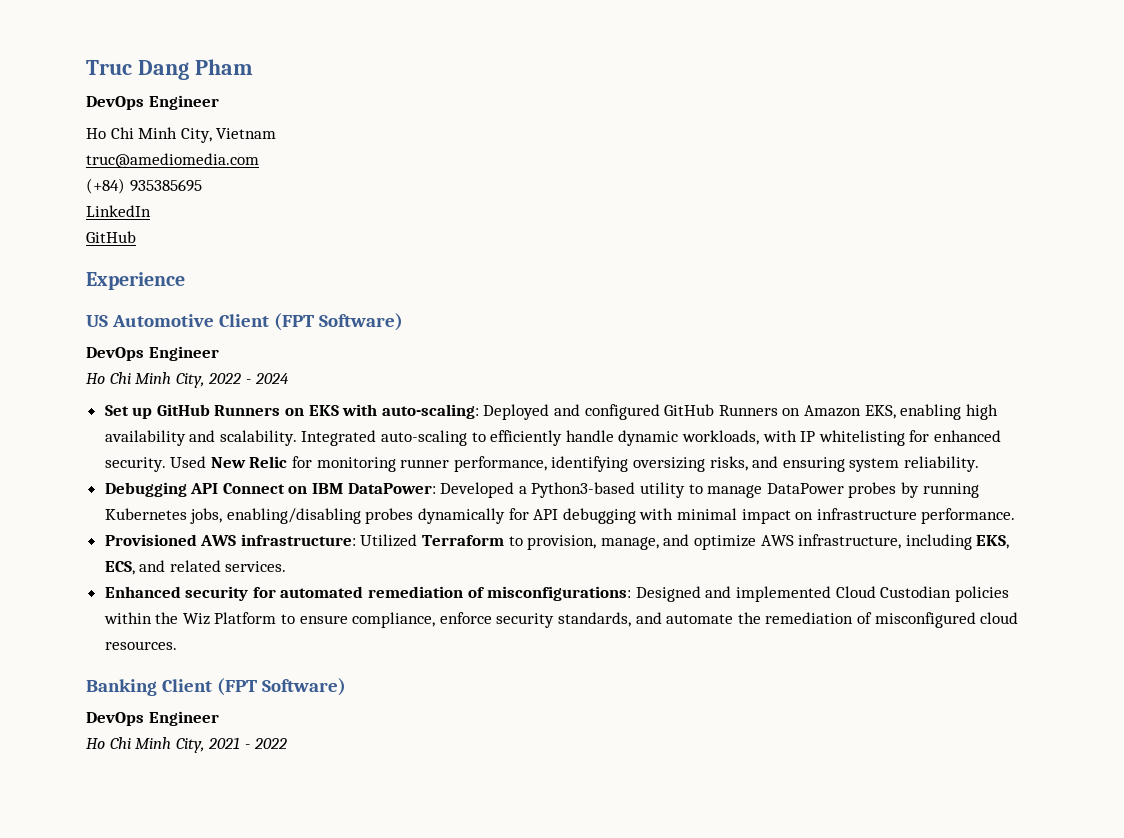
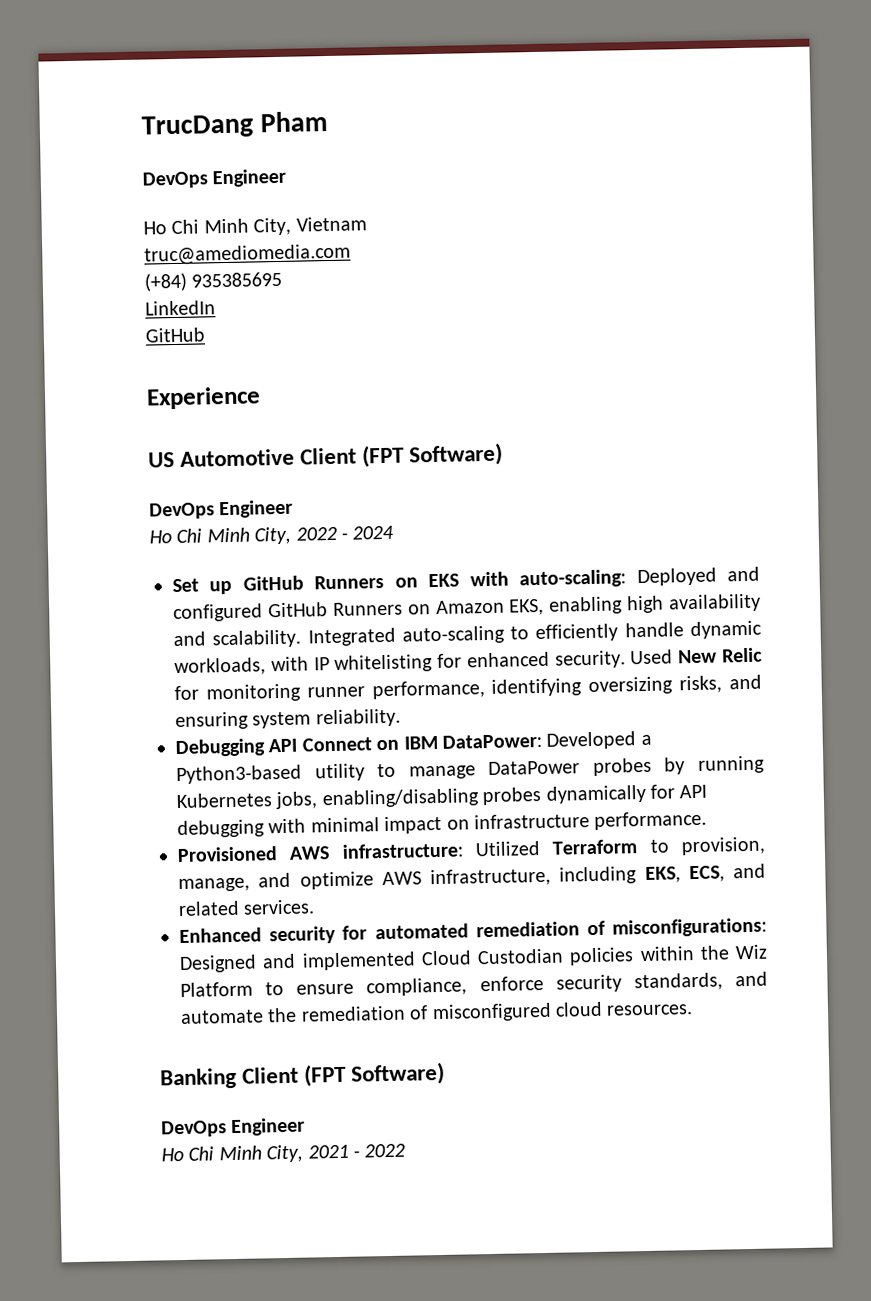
[86,60,189,80] Truc Dang -> [141,114,254,139] TrucDang

